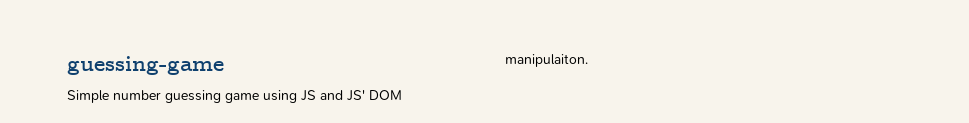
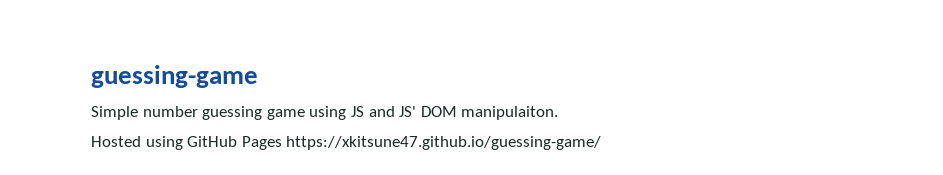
(588, 60) none -> [91,136,602,150] // Hosted using GitHub Pages https://xkitsune47.github.io/guessing-game/

